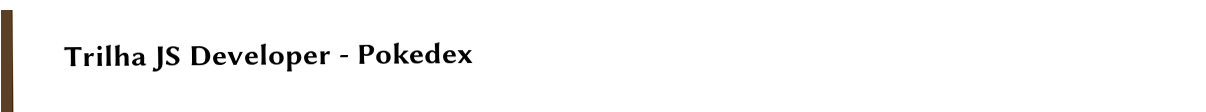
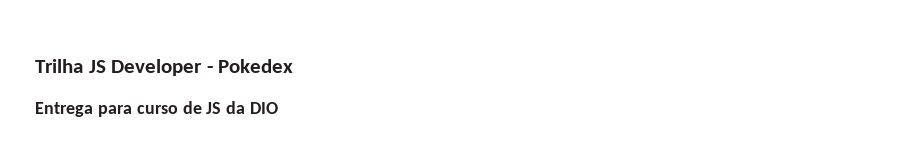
(475, 53) none -> [35,101,279,117] // Entrega para curso de JS da DIO

